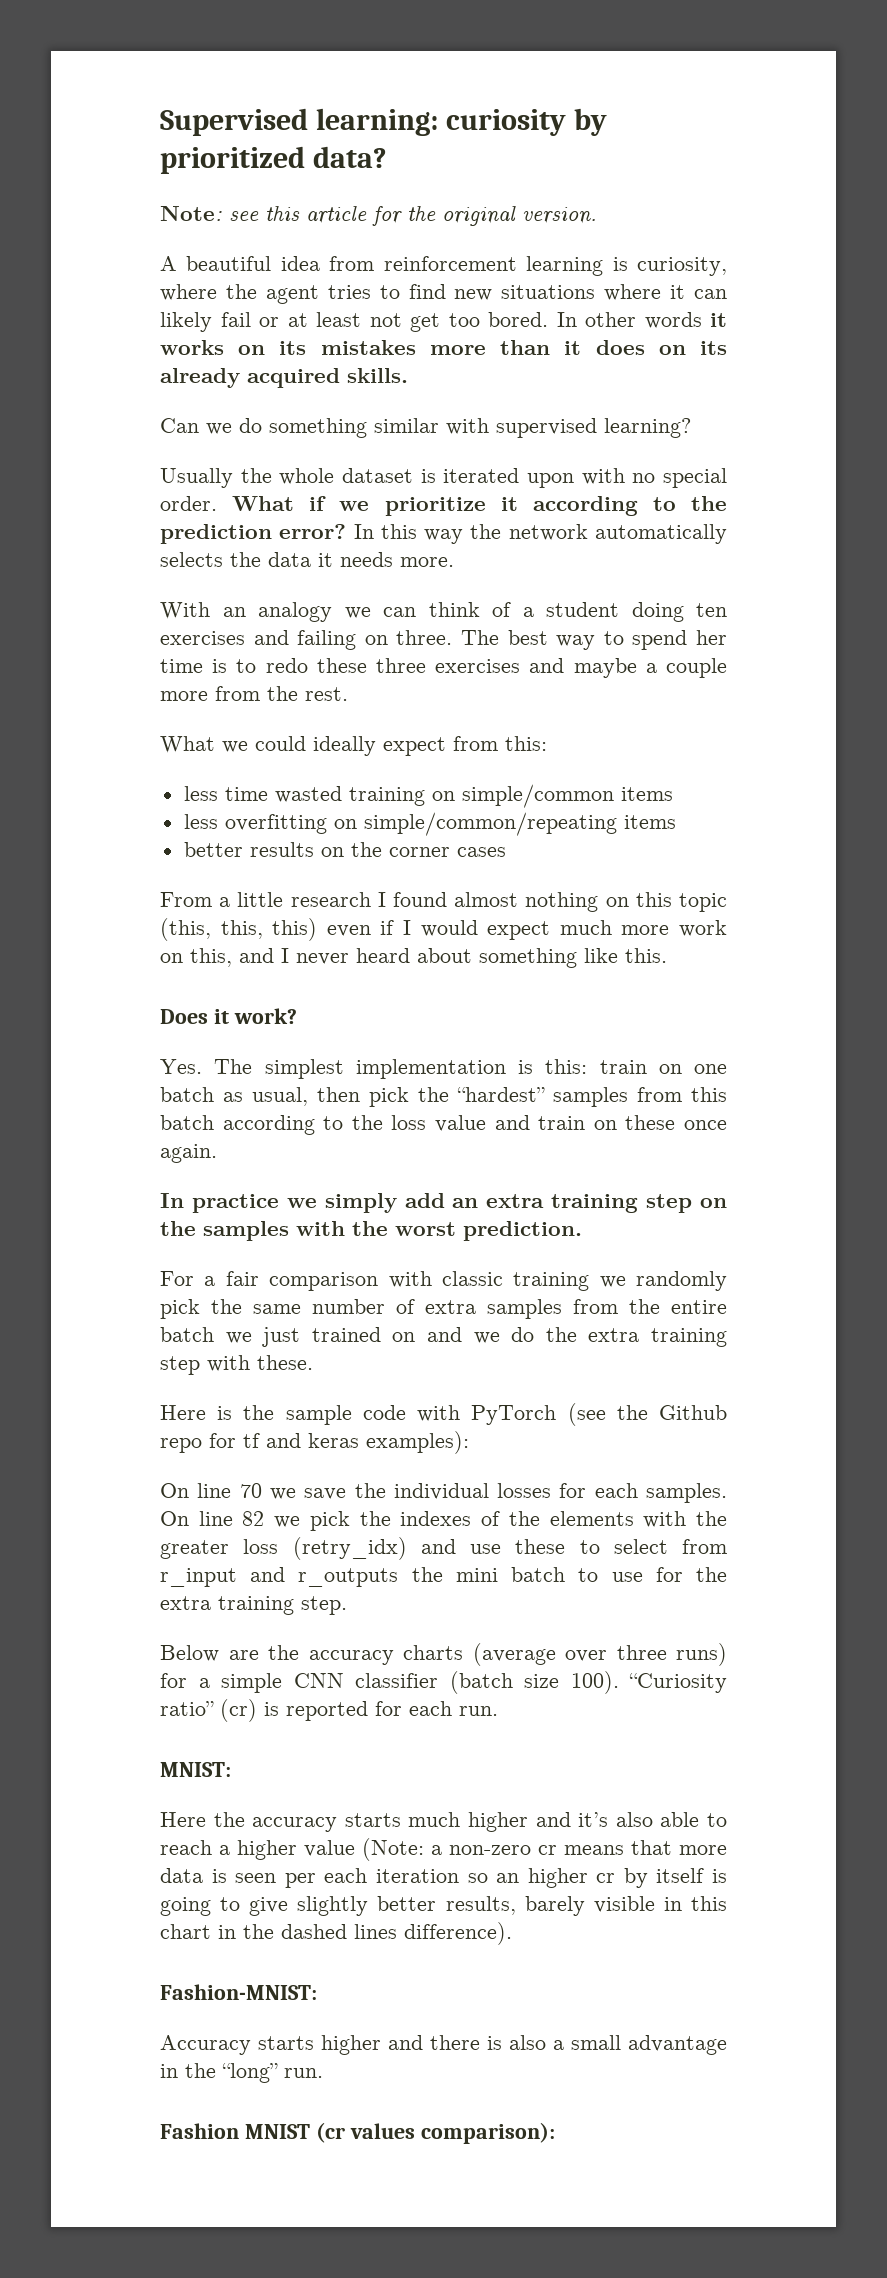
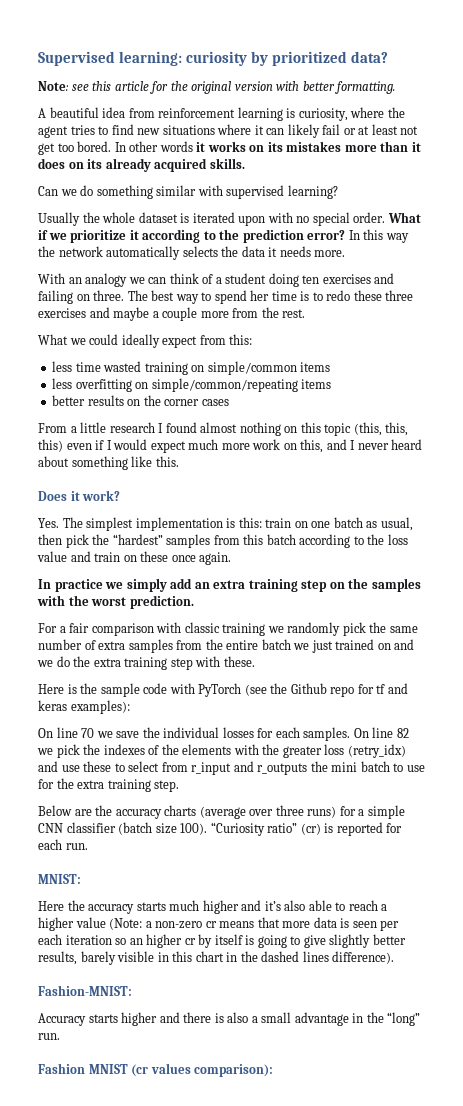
[522,207,597,224] version. -> [234,81,396,94] version with better formatting.

